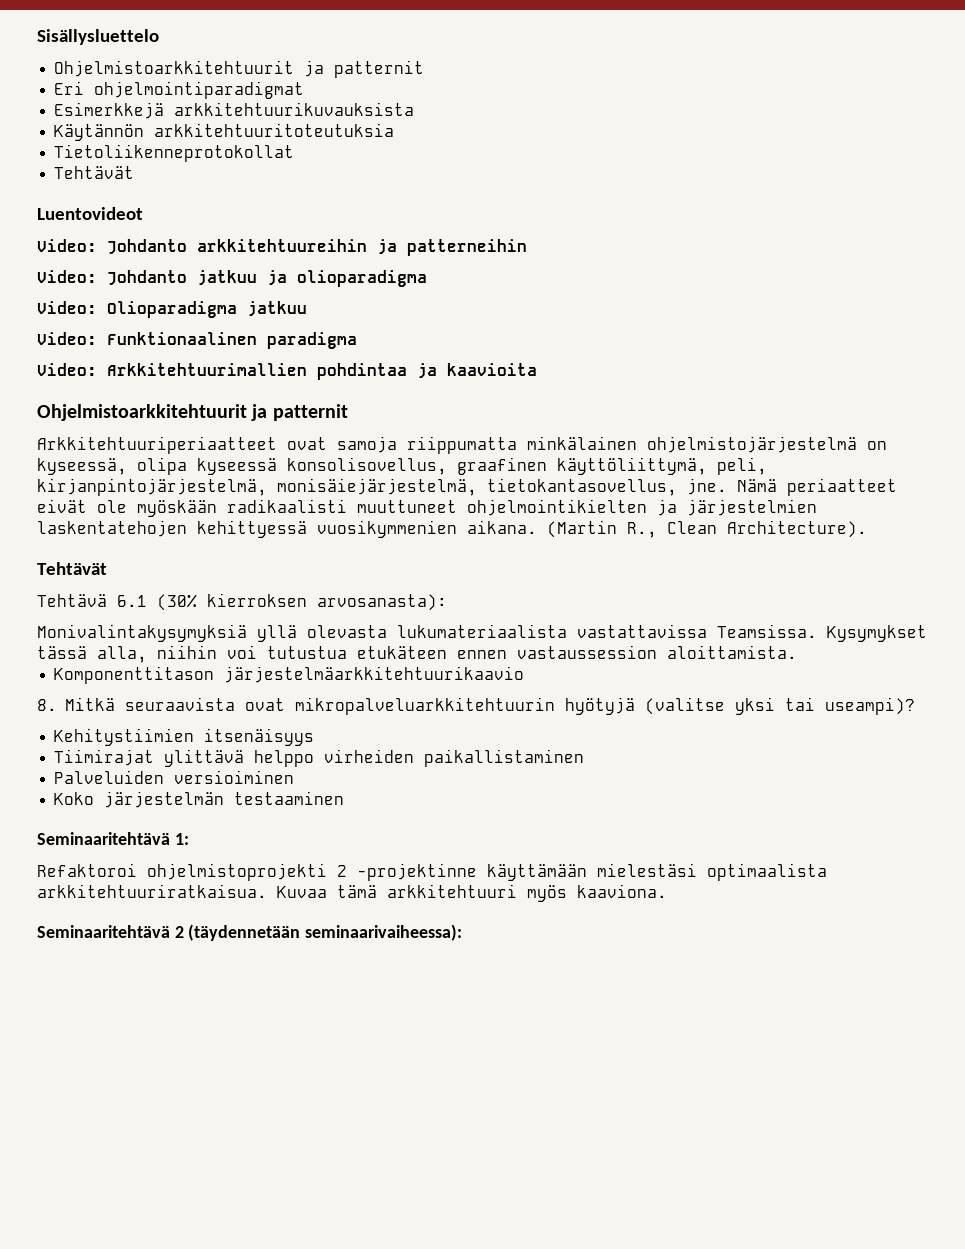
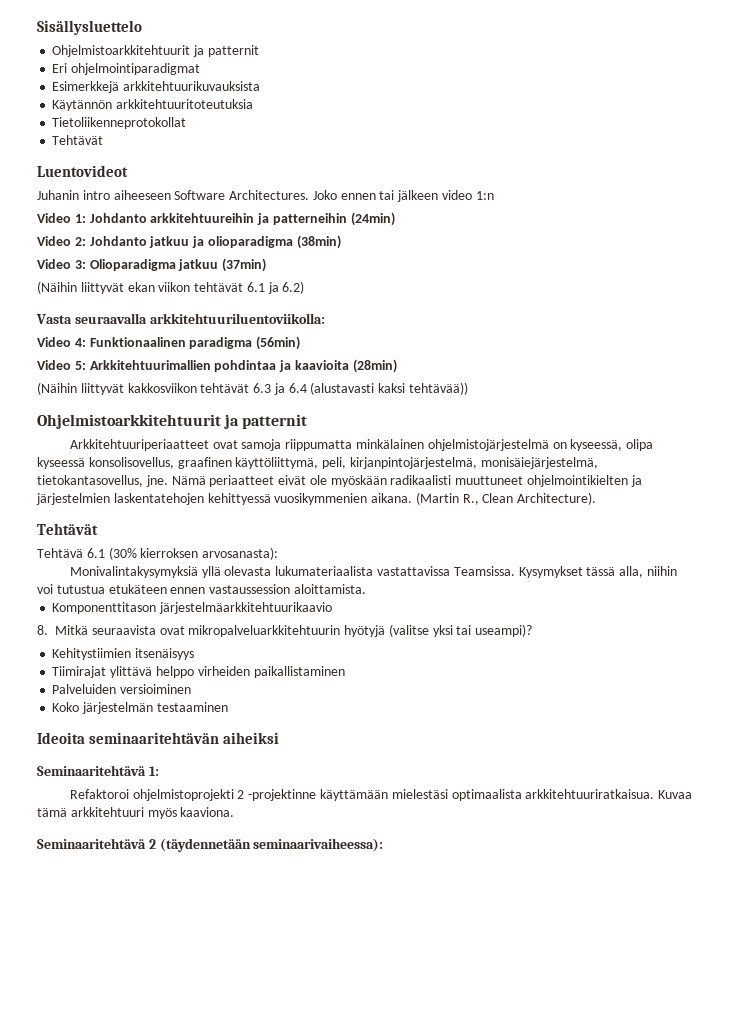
[37,239,97,252] Video: -> [37,190,494,202] [37,213,86,223] Juhanin intro aiheeseen Software Architectures. Joko ennen tai jälkeen video 1:n // Video 1:
[37,270,97,283] // Video: -> [350,212,395,226] [37,236,86,246] (24min) // Video 2:
[37,301,97,314] // Video: -> [296,235,341,249] [37,259,86,269] (38min) // Video 3:
[37,332,97,345] // Video: -> [222,258,267,272] [37,281,305,294] [36,313,325,324] [37,337,86,347] (37min) // (Näihin liittyvät ekan viikon tehtävät 6.1 ja 6.2) // Vasta seuraavalla arkkitehtuuriluentoviikolla: // Video 4:
[37,363,97,376] // Video: -> [256,336,301,350] [37,360,86,370] (56min) // Video 5:
(537, 369) none -> [352,359,397,373] [37,382,469,395] (28min) // (Näihin liittyvät kakkosviikon tehtävät 6.3 ja 6.4 (alustavasti kaksi tehtävää))
(345, 798) none -> [37,732,280,744] // Ideoita seminaaritehtävän aiheiksi

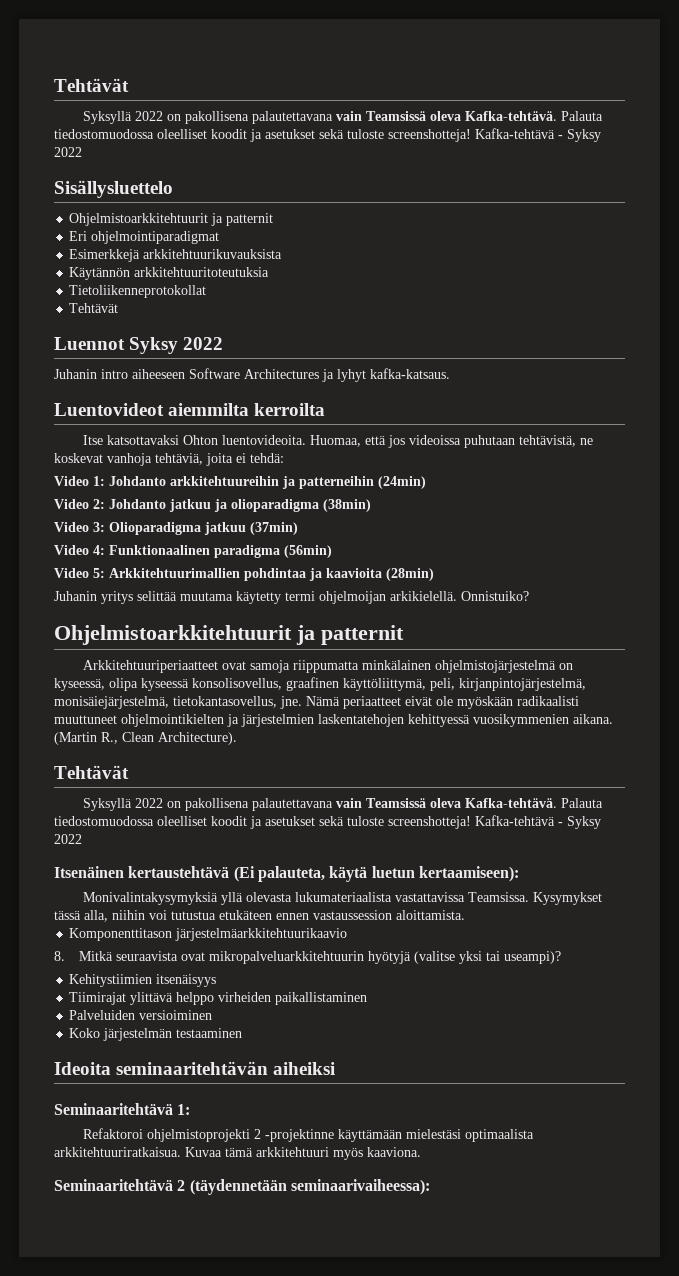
(37, 27) none -> [54,78,129,92] [82,111,603,124] [54,128,601,142] [54,147,82,157] Tehtävät // Syksyllä 2022 on pakollisena palautettavana vain Teamsissä oleva Kafka-tehtävä. Palauta tiedostomuodossa oleelliset koodit ja asetukset sekä tuloste screenshotteja! Kafka-tehtävä - Syksy 2022 //
[37,165,128,177] Luentovideot -> [54,337,224,354] Luennot Syksy 2022
[229,190,494,202] Architectures. Joko ennen tai jälkeen video 1:n -> [244,368,450,382] [54,403,326,416] [82,435,593,448] [54,453,284,466] Architectures ja lyhyt kafka-katsaus. // Luentovideot aiemmilta kerroilta // Itse katsottavaksi Ohton luentovideoita. Huomaa, että jos videoissa puhutaan tehtävistä, ne koskevat vanhoja tehtäviä, joita ei tehdä:
[37,281,305,294] [36,313,325,324] // (Näihin liittyvät ekan viikon tehtävät 6.1 ja 6.2) // Vasta seuraavalla arkkitehtuuriluentoviikolla: -> (298, 528) none
[37,382,469,395] (Näihin liittyvät kakkosviikon tehtävät 6.3 ja 6.4 (alustavasti kaksi tehtävää)) -> [54,591,529,604] Juhanin yritys selittää muutama käytetty termi ohjelmoijan arkikielellä. Onnistuiko?
[37,547,279,560] Tehtävä 6.1 (30% kierroksen arvosanasta): -> [82,798,603,811] [54,815,601,829] [54,834,82,844] [54,866,519,882] Syksyllä 2022 on pakollisena palautettavana vain Teamsissä oleva Kafka-tehtävä. Palauta tiedostomuodossa oleelliset koodit ja asetukset sekä tuloste screenshotteja! Kafka-tehtävä - Syksy 2022 // Itsenäinen kertaustehtävä (Ei palauteta, käytä luetun kertaamiseen):

